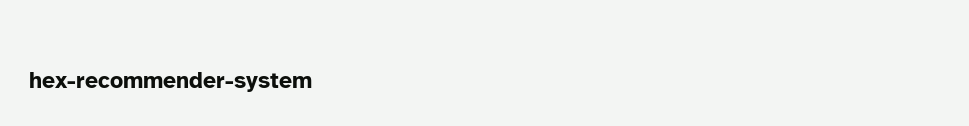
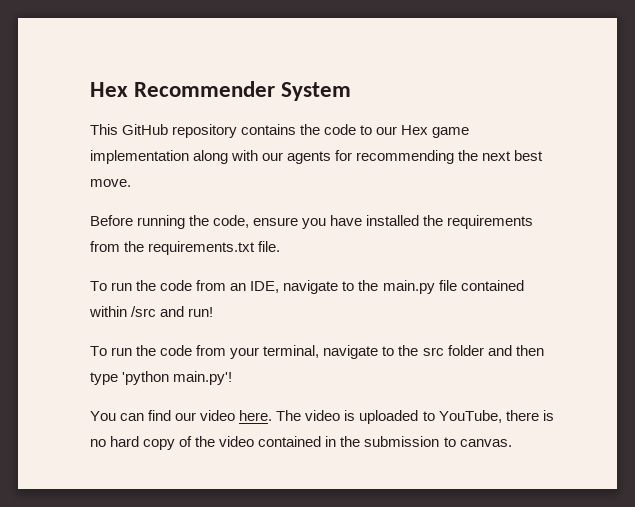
[29,72,312,92] hex-recommender-system -> [90,81,352,101] [90,124,470,138] [90,150,544,164] [90,179,131,187] [90,215,534,229] [90,241,281,255] [90,280,524,294] [89,306,214,317] [90,345,544,359] [90,371,233,385] [90,410,554,424] [90,436,512,450] Hex Recommender System // This GitHub repository contains the code to our Hex game implementation along with our agents for recommending the next best move. // Before running the code, ensure you have installed the requirements from the requirements.txt file. // To run the code from an IDE, navigate to the main.py file contained within /src and run! // To run the code from your terminal, navigate to the src folder and then type 'python main.py'! // You can find our video here. The video is uploaded to YouTube, there is no hard copy of the video contained in the submission to canvas.

